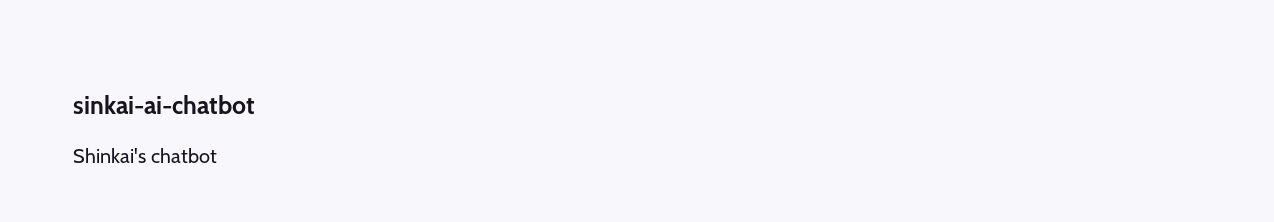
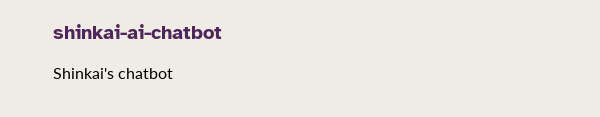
[73,95,255,114] sinkai-ai-chatbot -> [53,24,222,39] shinkai-ai-chatbot

